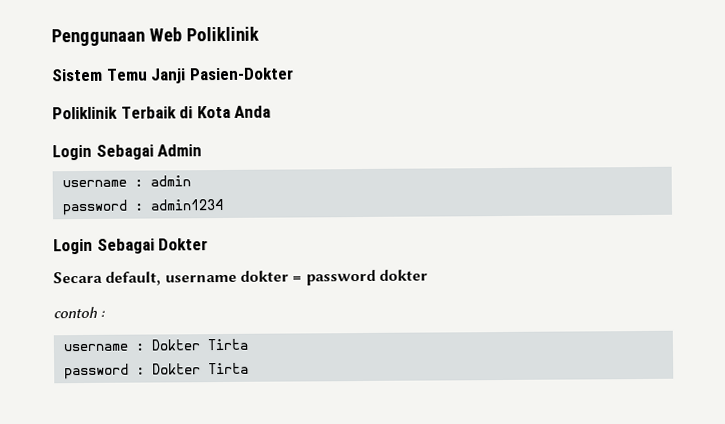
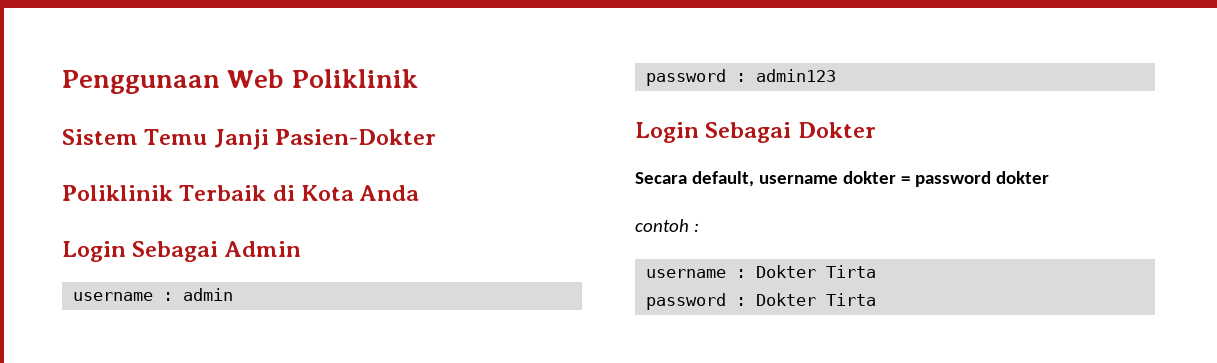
[149,198,223,211] admin1234 -> [756,69,837,82] admin123

